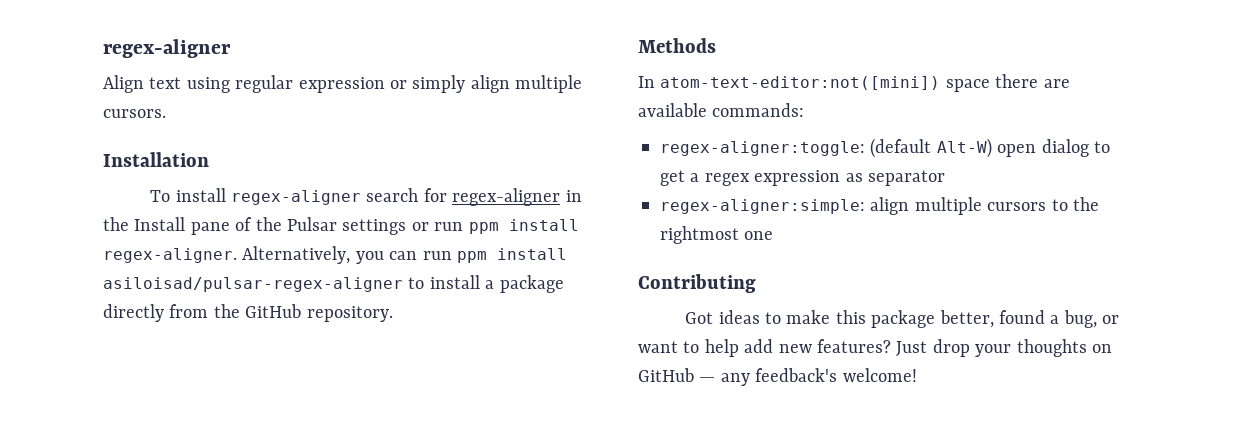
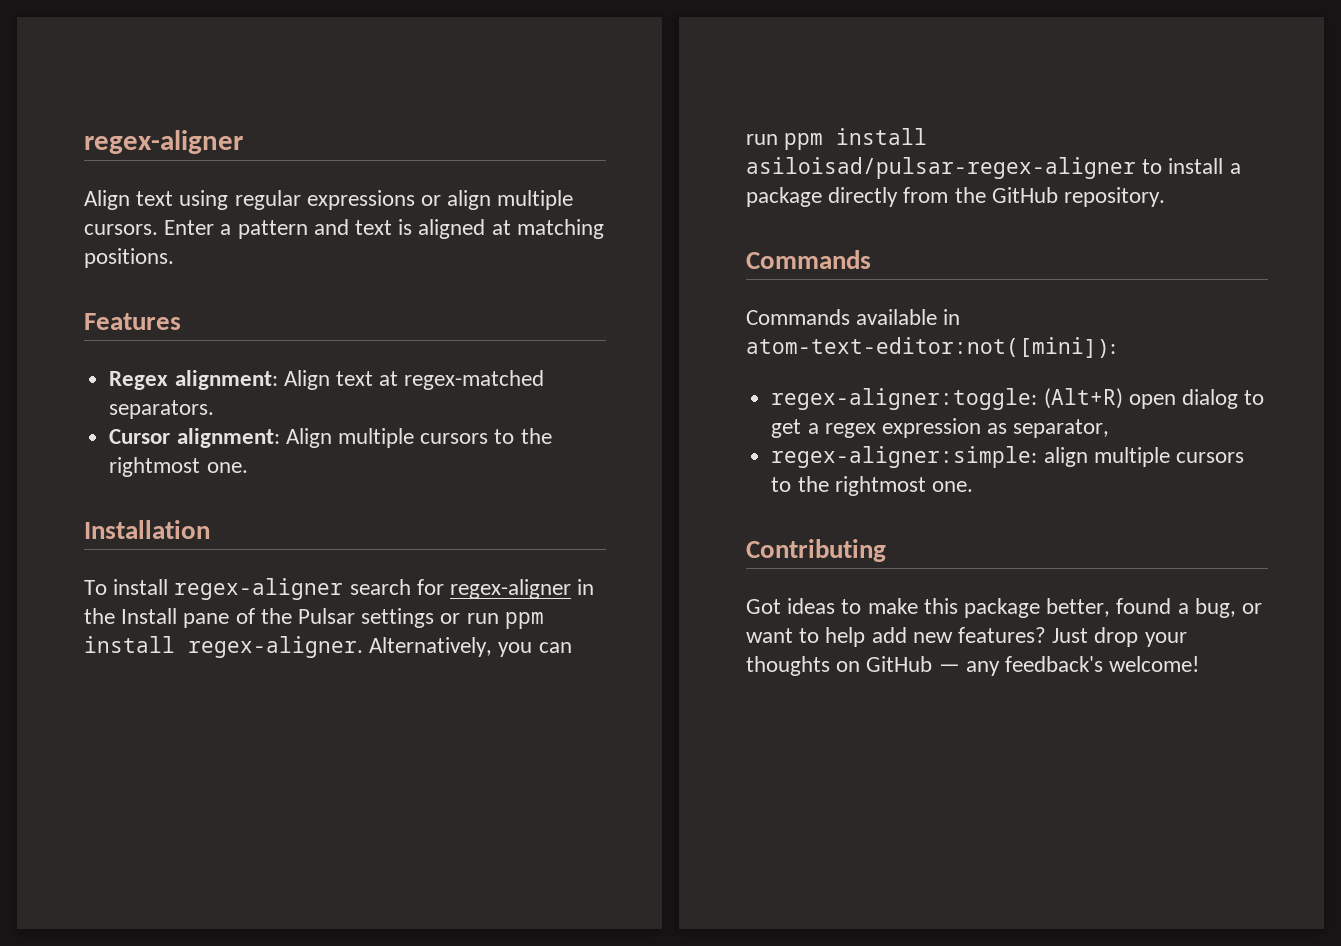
[298,75,466,93] expression or simply -> [306,190,442,210] expressions or
(166, 113) none -> [164,219,604,239] [84,248,174,268] [84,313,181,330] [109,370,545,390] [109,400,215,419] [109,428,552,448] [109,457,248,477] Enter a pattern and text is aligned at matching positions. // Features // Regex alignment: Align text at regex-matched separators. // Cursor alignment: Align multiple cursors to the rightmost one.
[638,38,716,53] [638,74,1070,92] [638,103,805,117] Methods // In atom-text-editor:not([mini]) space there are available commands: -> [746,250,871,269] [746,309,961,325] [746,337,1116,358] Commands // Commands available in atom-text-editor:not([mini]):
[870,138,992,158] (default Alt-W) -> [1043,388,1123,409] (Alt+R)
[868,170,945,186] separator -> [1013,419,1110,438] separator,
[744,231,774,240] one -> [931,481,973,492] one.

